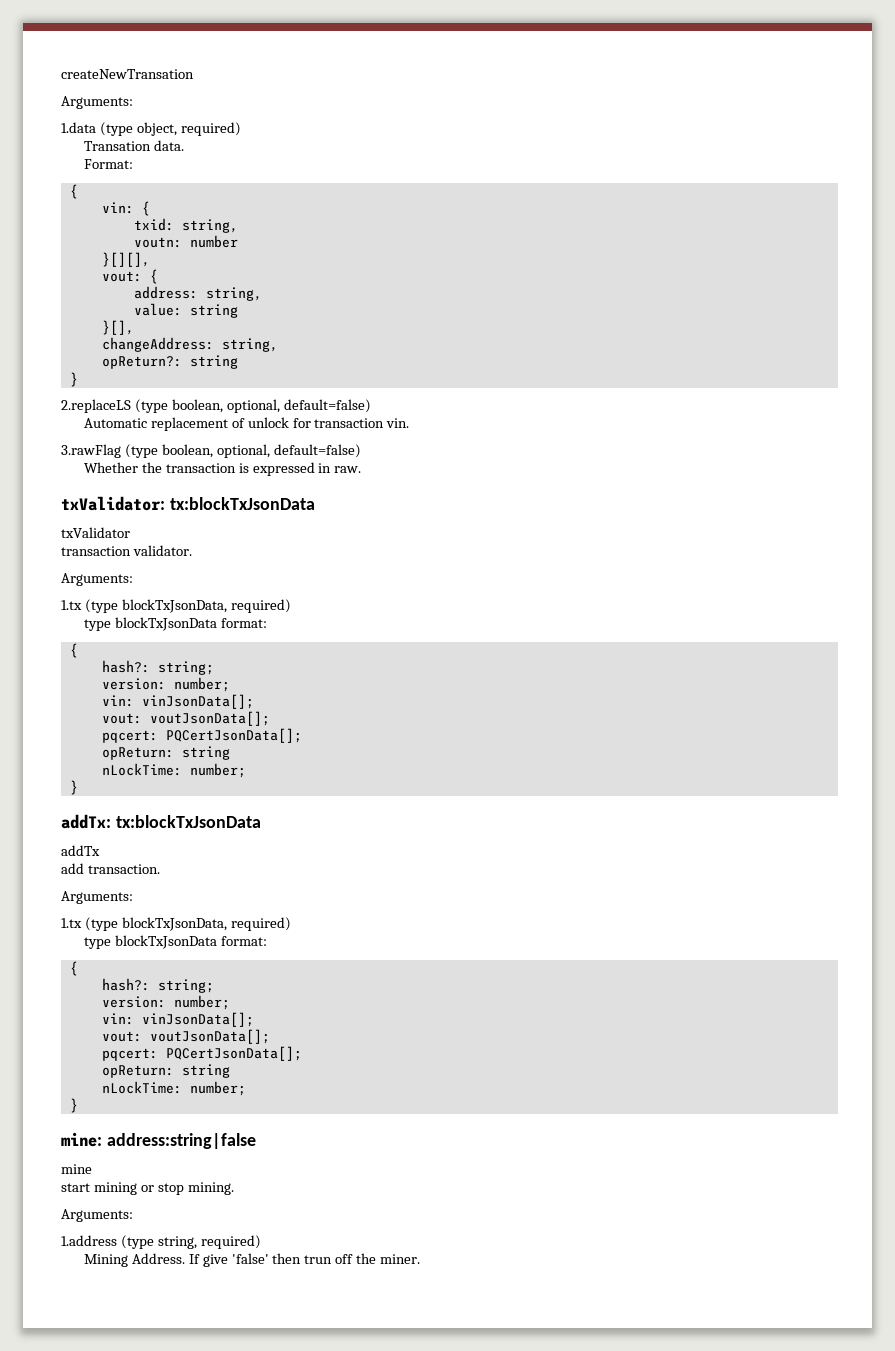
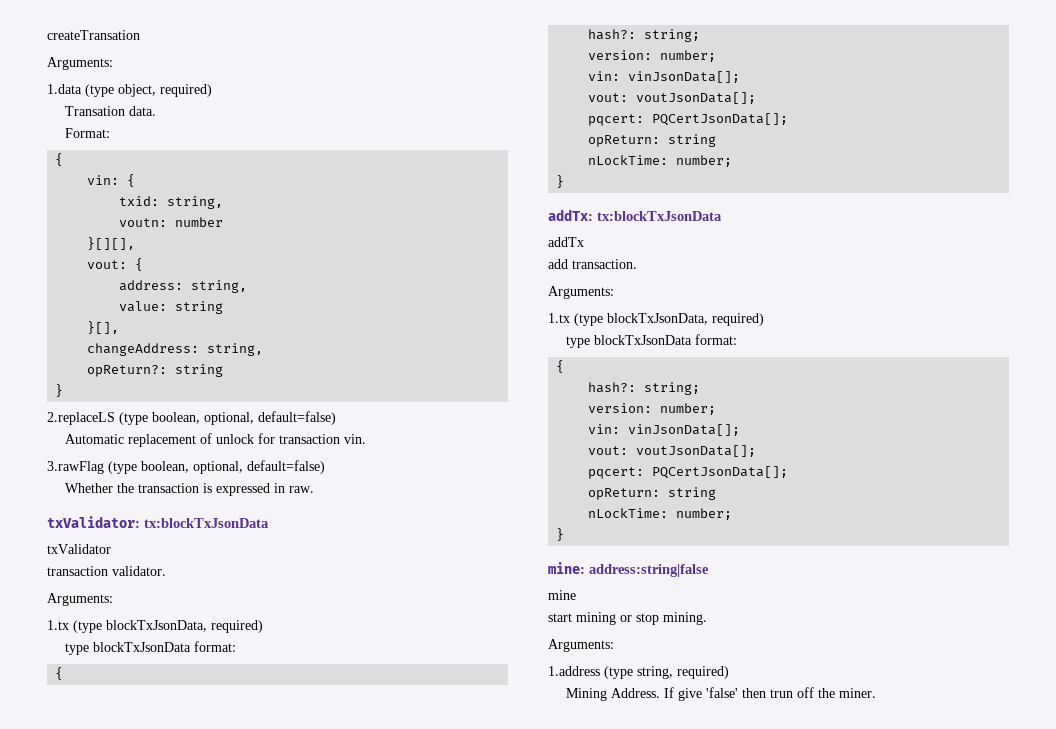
[61,69,194,79] createNewTransation -> [47,30,140,40] createTransation

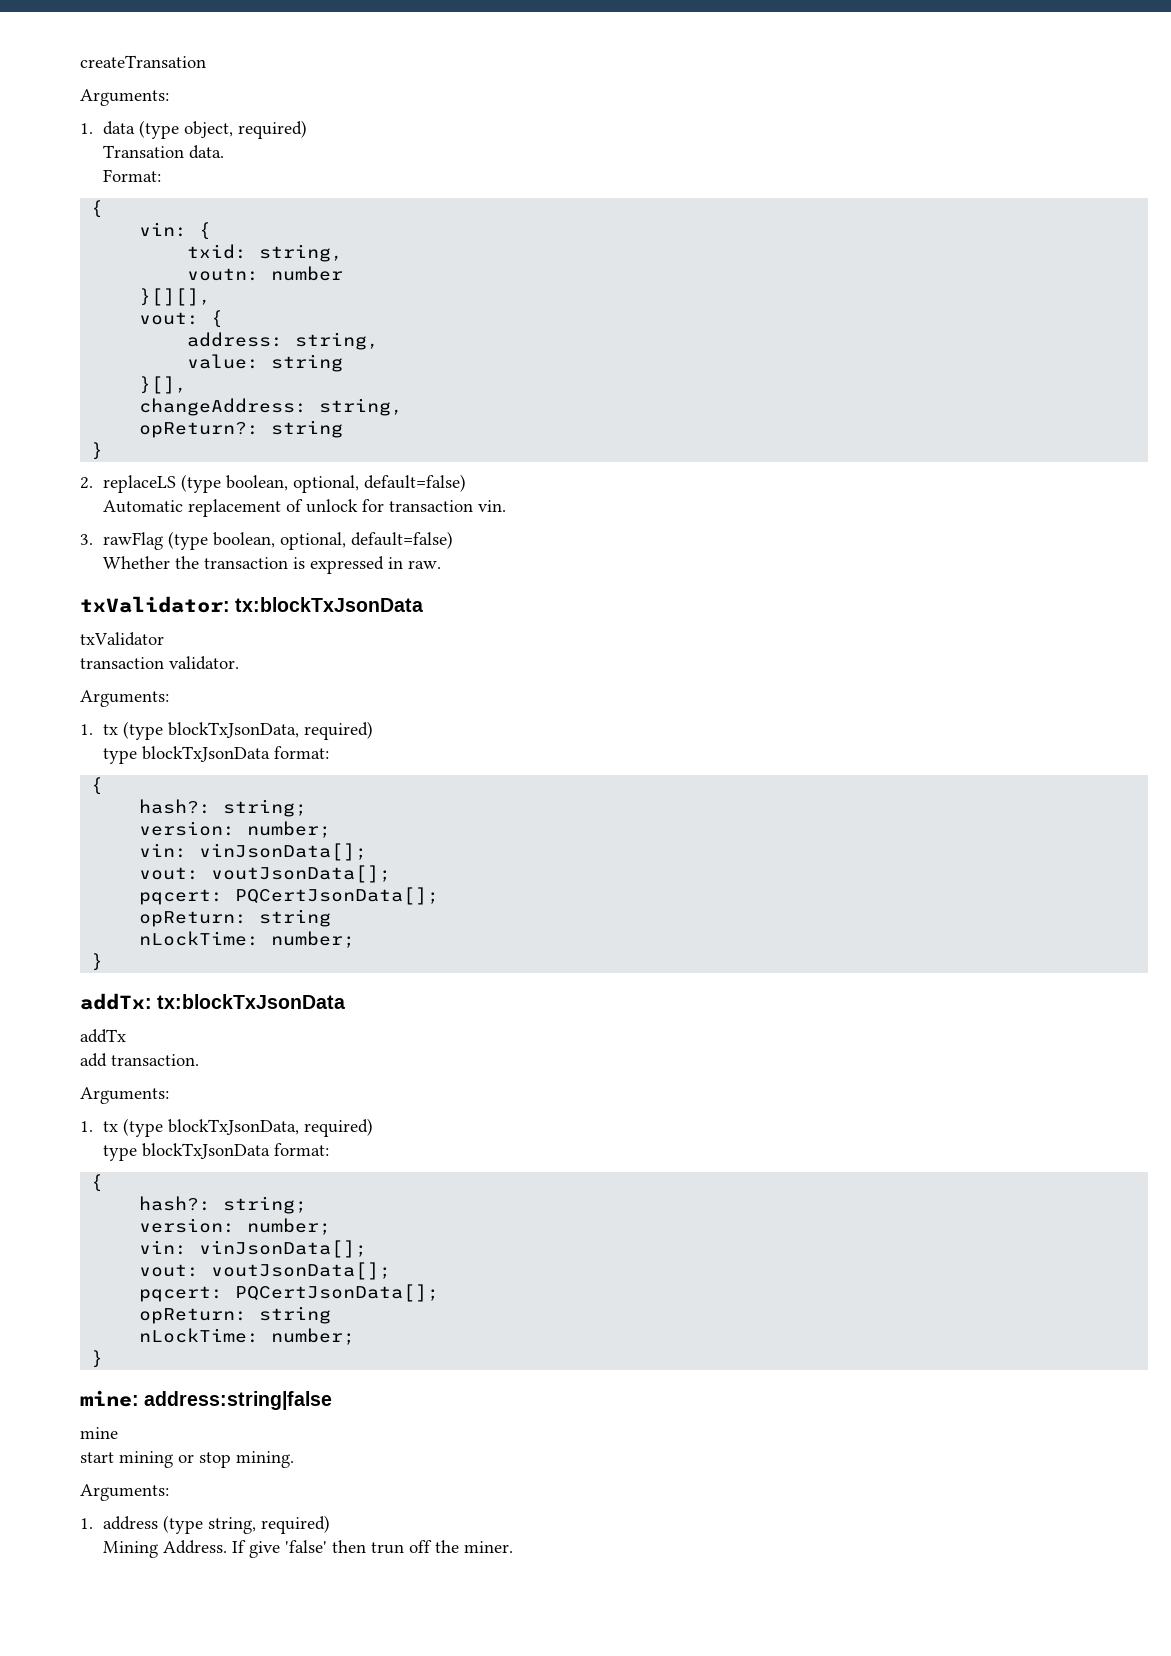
[47,84,82,94] 1.data -> [80,121,136,135] 1. data
[47,412,115,425] 2.replaceLS -> [80,475,177,493] 2. replaceLS
[47,461,104,474] 3.rawFlag -> [80,532,164,550] 3. rawFlag
[47,620,69,630] 1.tx -> [80,724,119,735] 1. tx
[548,313,570,323] 1.tx -> [80,1121,119,1132] 1. tx
[548,666,600,676] 1.address -> [80,1516,159,1530] 1. address

